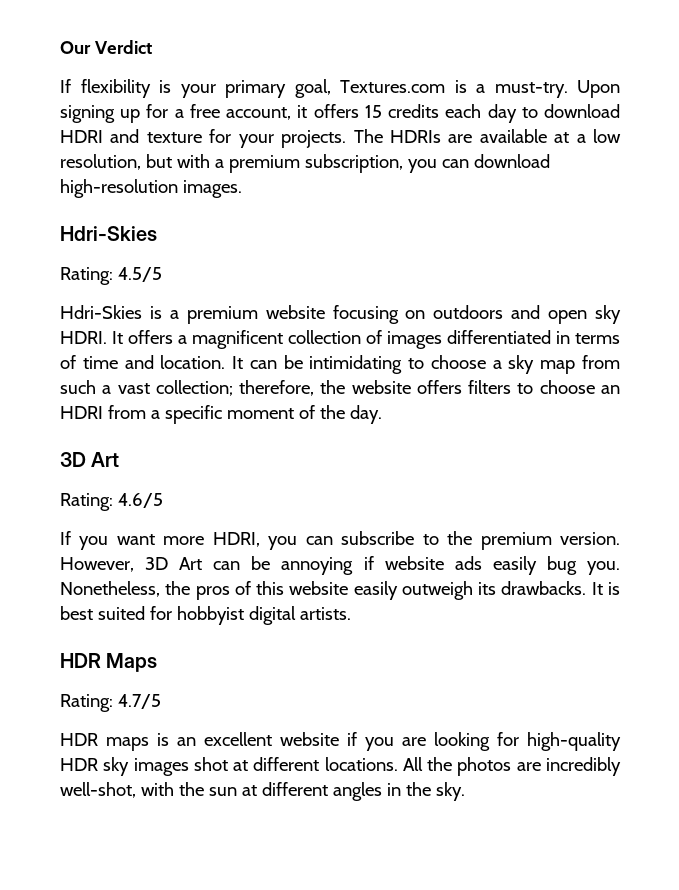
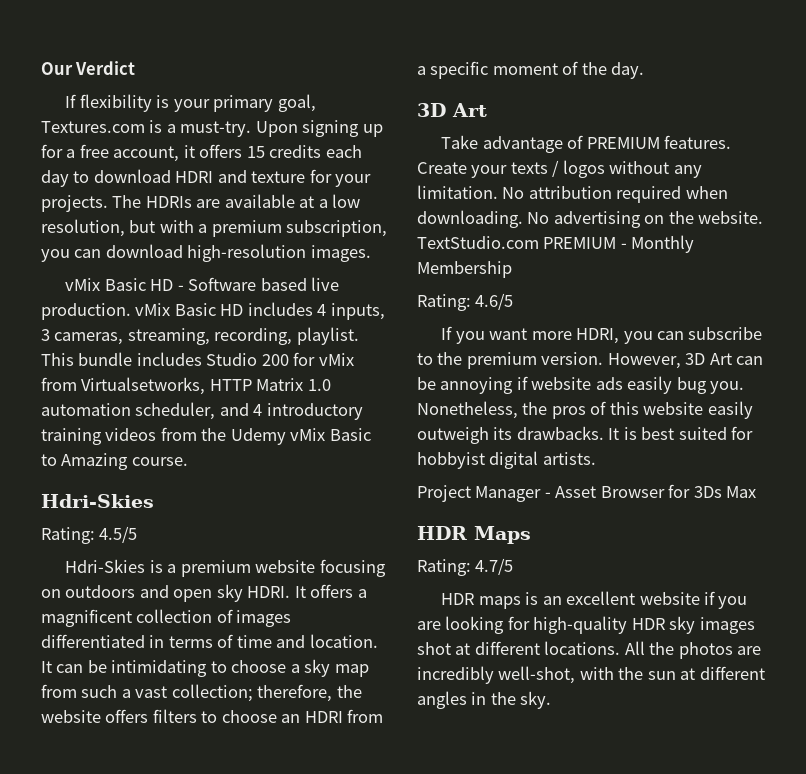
(242, 189) none -> [65,277,339,291] [41,302,385,320] [41,327,359,345] [41,352,354,366] [41,377,331,395] [41,402,363,420] [41,427,371,445] [41,453,188,470] // vMix Basic HD - Software based live production. vMix Basic HD includes 4 inputs, 3 cameras, streaming, recording, playlist. This bundle includes Studio 200 for vMix from Virtualsetworks, HTTP Matrix 1.0 automation scheduler, and 4 introductory training videos from the Udemy vMix Basic to Amazing course.
(120, 459) none -> [441,135,732,153] [417,160,702,178] [417,185,728,203] [417,210,764,228] [417,235,695,253] [417,261,512,278] // Take advantage of PREMIUM features. Create your texts / logos without any limitation. No attribution required when downloading. No advertising on the website. TextStudio.com PREMIUM - Monthly Membership
(351, 613) none -> [417,484,757,502] // Project Manager - Asset Browser for 3Ds Max

